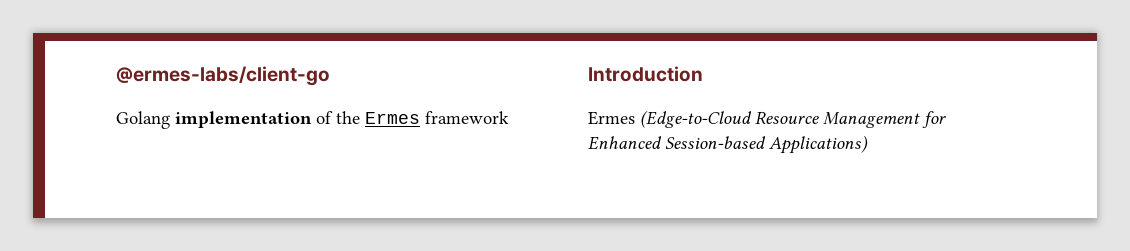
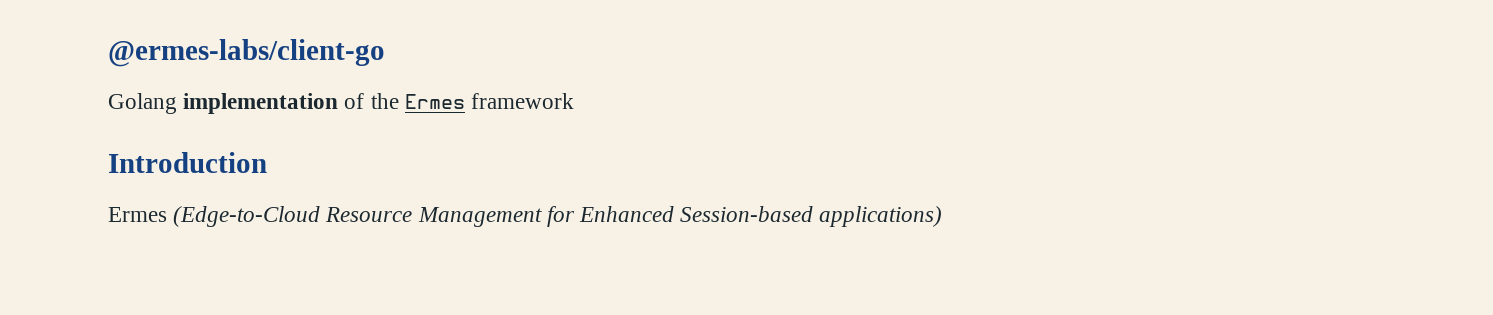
[769,135,868,154] Applications) -> [819,206,943,227] applications)

